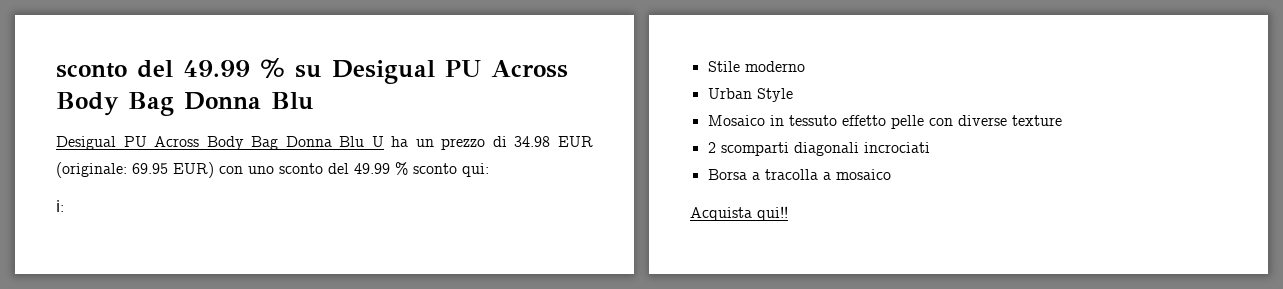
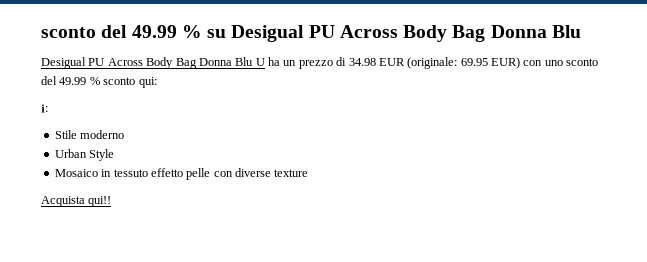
[707,142,930,156] [707,169,891,180] // 2 scomparti diagonali incrociati // Borsa a tracolla a mosaico -> (309, 173) none

